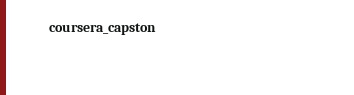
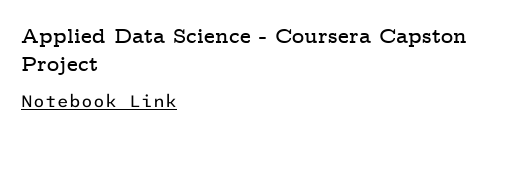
[49,23,156,35] coursera_capston -> [21,29,467,47] [21,57,98,75] [21,93,177,108] Applied Data Science - Coursera Capston Project // Notebook Link

